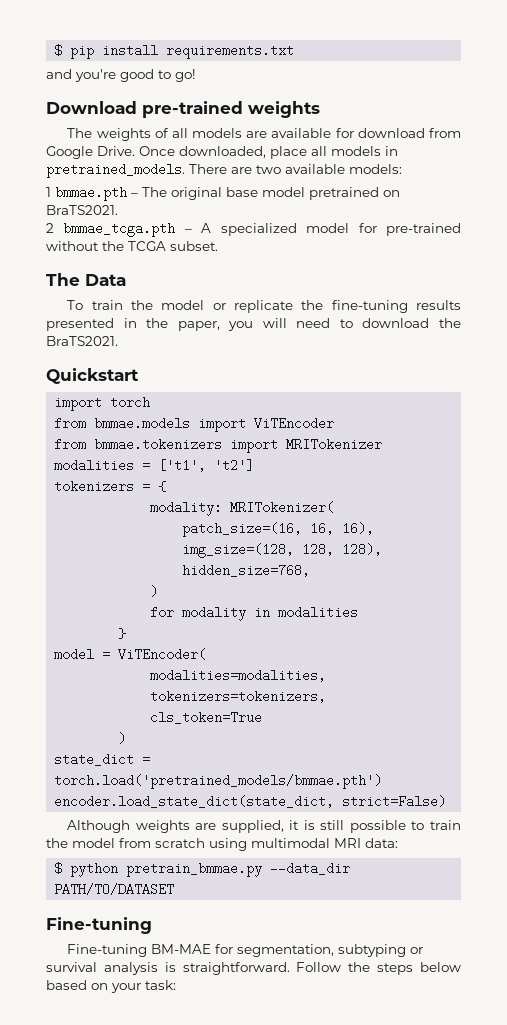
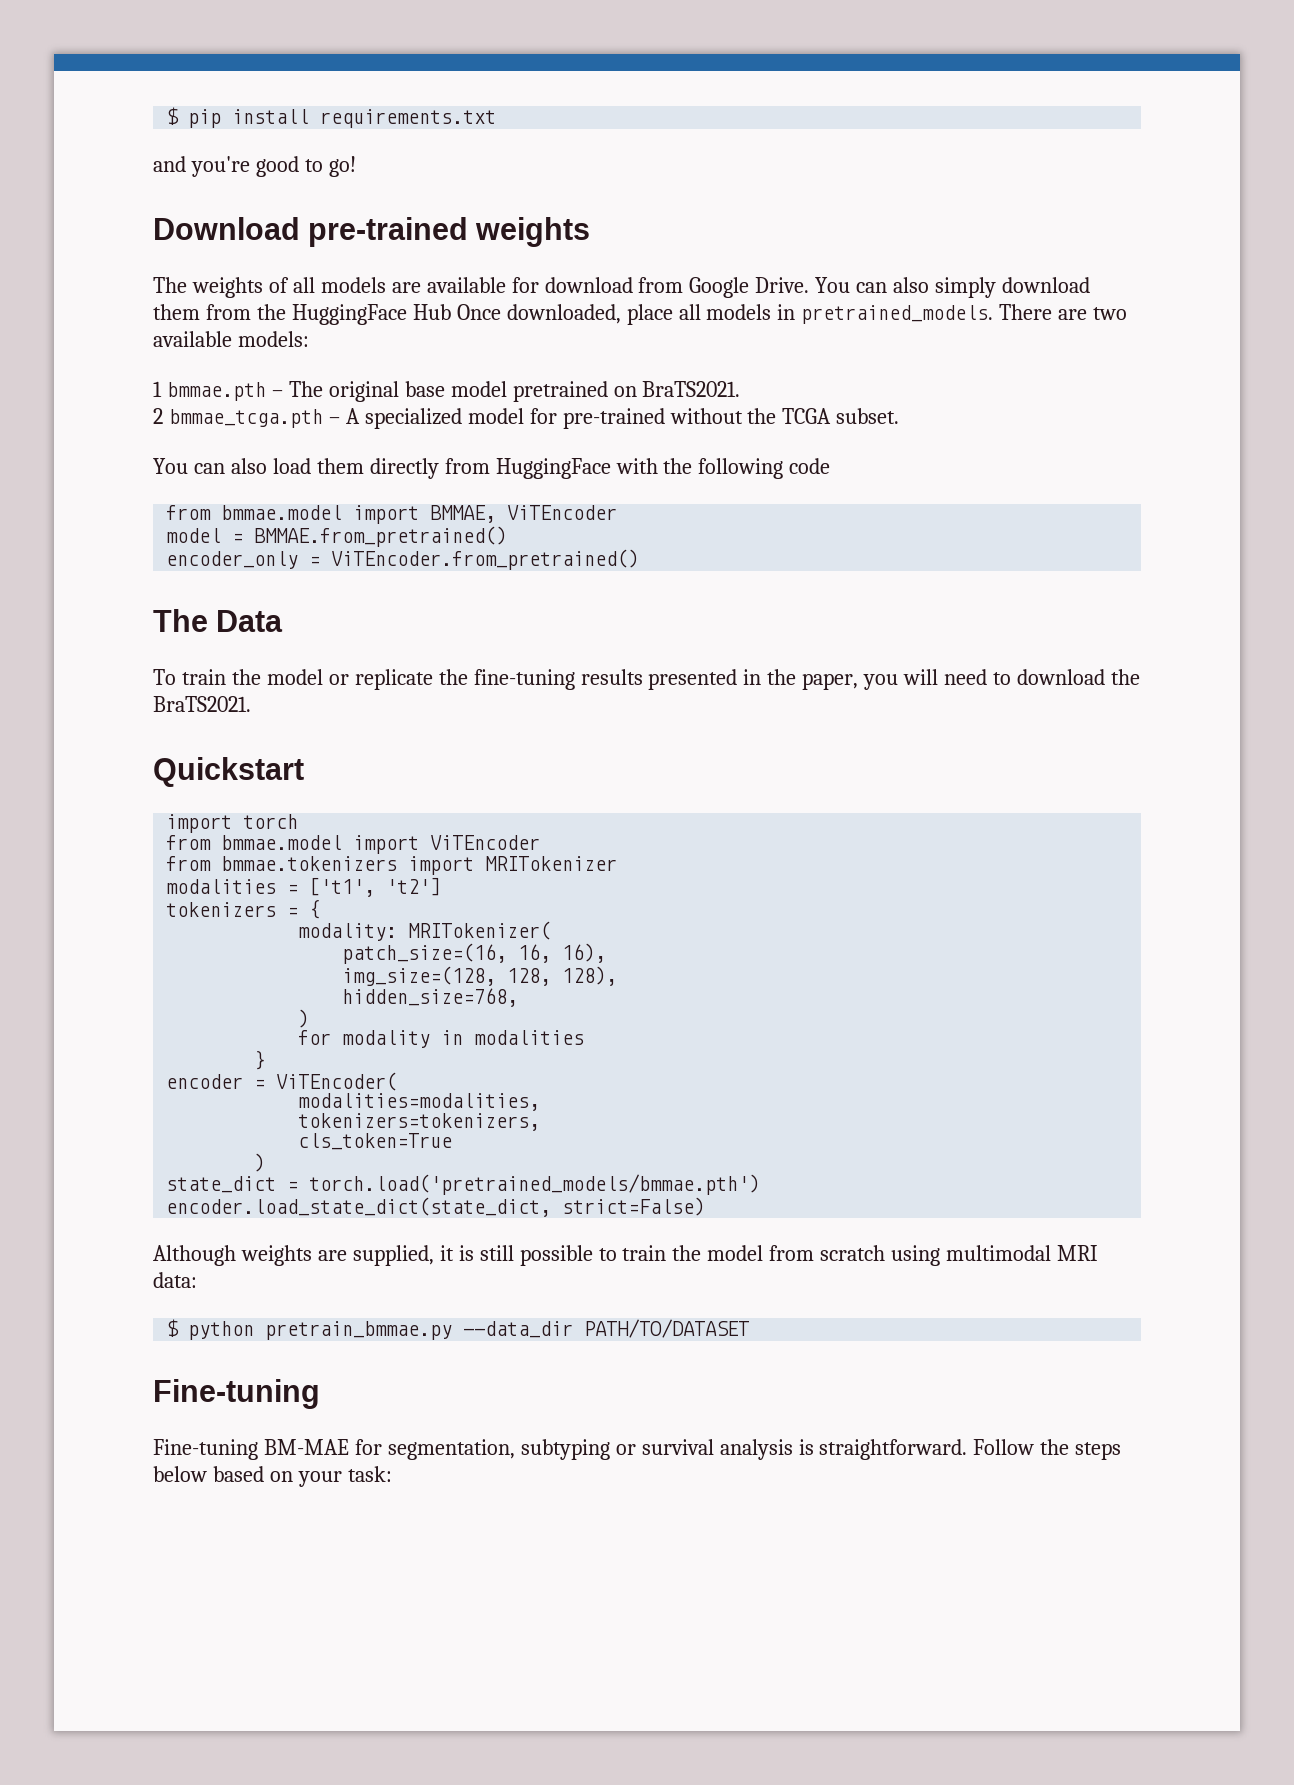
(135, 151) none -> [815,277,1091,298] [153,304,451,325] You can also simply download them from the HuggingFace Hub
(218, 246) none -> [153,458,831,479] [166,505,618,524] [166,526,508,547] [166,549,640,570] // You can also load them directly from HuggingFace with the following code // from bmmae.model import BMMAE, ViTEncoder // model = BMMAE.from_pretrained() // encoder_only = ViTEncoder.from_pretrained()
[94,417,191,430] bmmae.models -> [221,835,343,850] bmmae.model
[54,648,95,661] model -> [166,1074,244,1089] encoder

